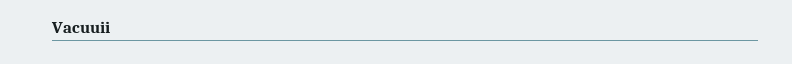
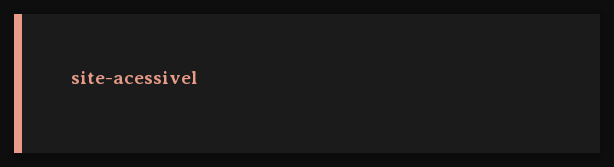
[51,21,110,33] Vacuuii -> [71,71,197,84] site-acessivel

